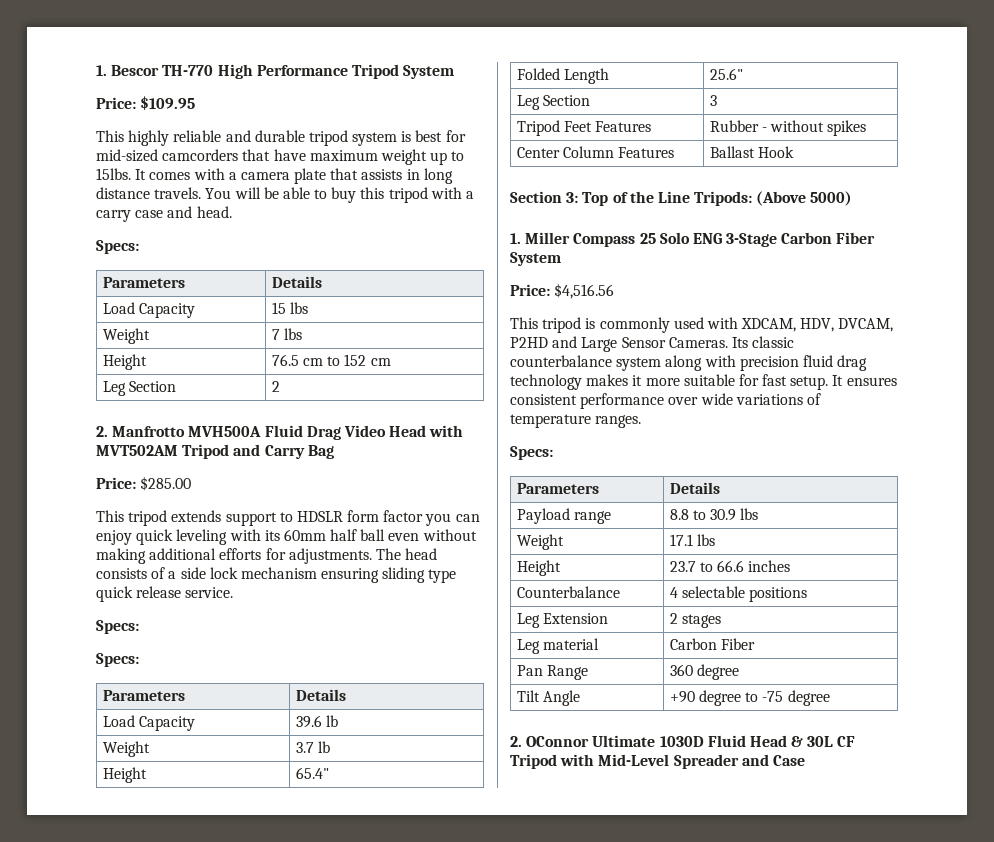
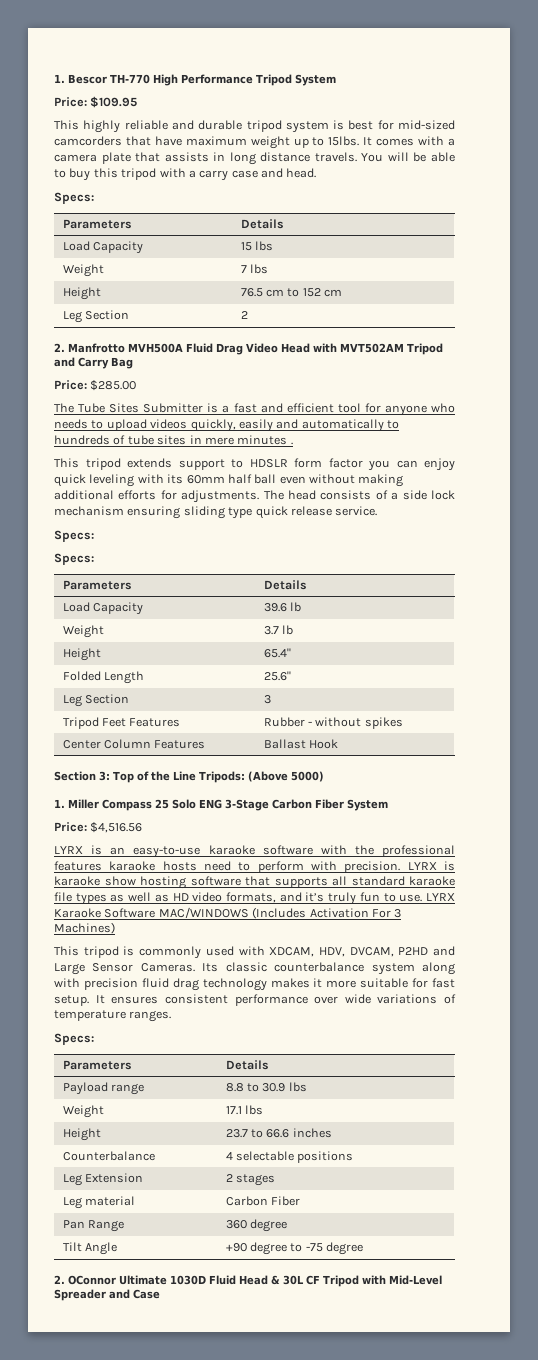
(192, 483) none -> [54,403,455,416] [54,419,399,432] [54,435,293,445] // The Tube Sites Submitter is a fast and efficient tool for anyone who needs to upload videos quickly, easily and automatically to hundreds of tube sites in mere minutes .
(615, 291) none -> [54,845,455,858] [54,861,455,873] [54,876,455,889] [54,892,456,905] [54,907,402,919] [54,922,115,934] // LYRX is an easy-to-use karaoke software with the professional features karaoke hosts need to perform with precision. LYRX is karaoke show hosting software that supports all standard karaoke file types as well as HD video formats, and it’s truly fun to use. LYRX Karaoke Software MAC/WINDOWS (Includes Activation For 3 Machines)

